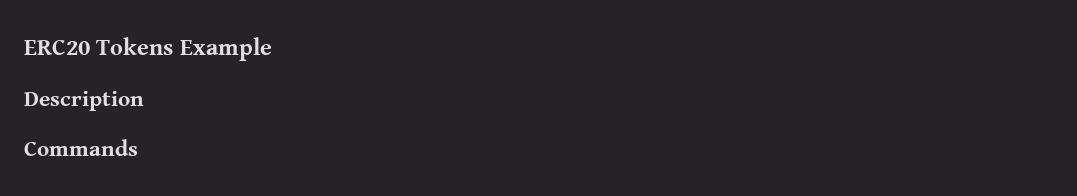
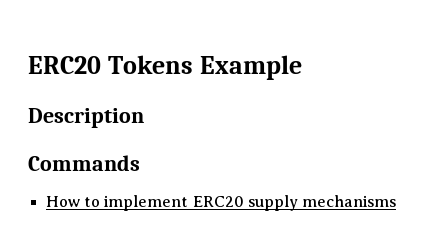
(138, 147) none -> [45,195,397,211] // How to implement ERC20 supply mechanisms

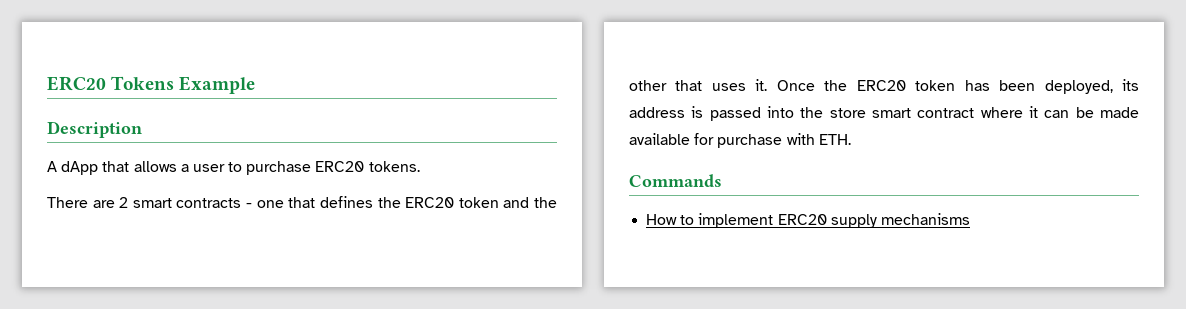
(144, 118) none -> [47,161,420,175] [47,196,558,208] [629,79,1139,94] [629,106,1139,121] [629,133,851,148] // A dApp that allows a user to purchase ERC20 tokens. // There are 2 smart contracts - one that defines the ERC20 token and the other that uses it. Once the ERC20 token has been deployed, its address is passed into the store smart contract where it can be made available for purchase with ETH.

